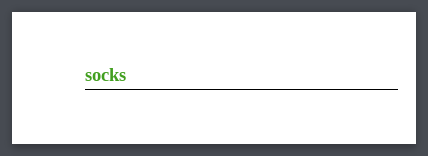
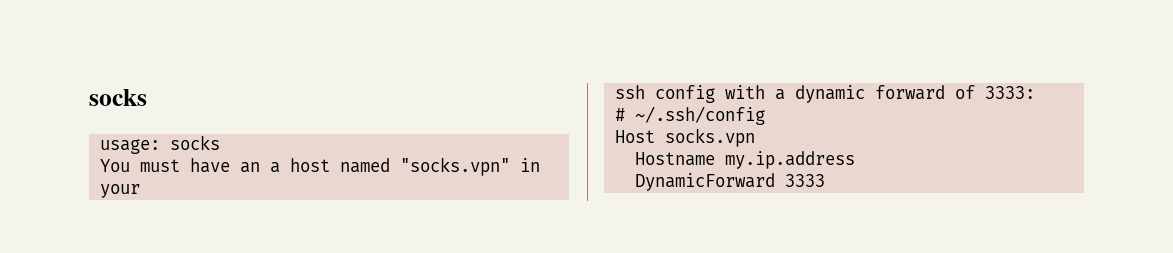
[85,68,126,81] socks -> [89,89,147,106] [99,135,220,154] [99,157,540,176] [99,184,140,198] [614,85,1035,103] [614,106,765,125] [614,128,755,147] [634,151,855,169] [634,173,825,191] socks // usage: socks // You must have an a host named "socks.vpn" in your // ssh config with a dynamic forward of 3333: // # ~/.ssh/config // Host socks.vpn // Hostname my.ip.address // DynamicForward 3333

